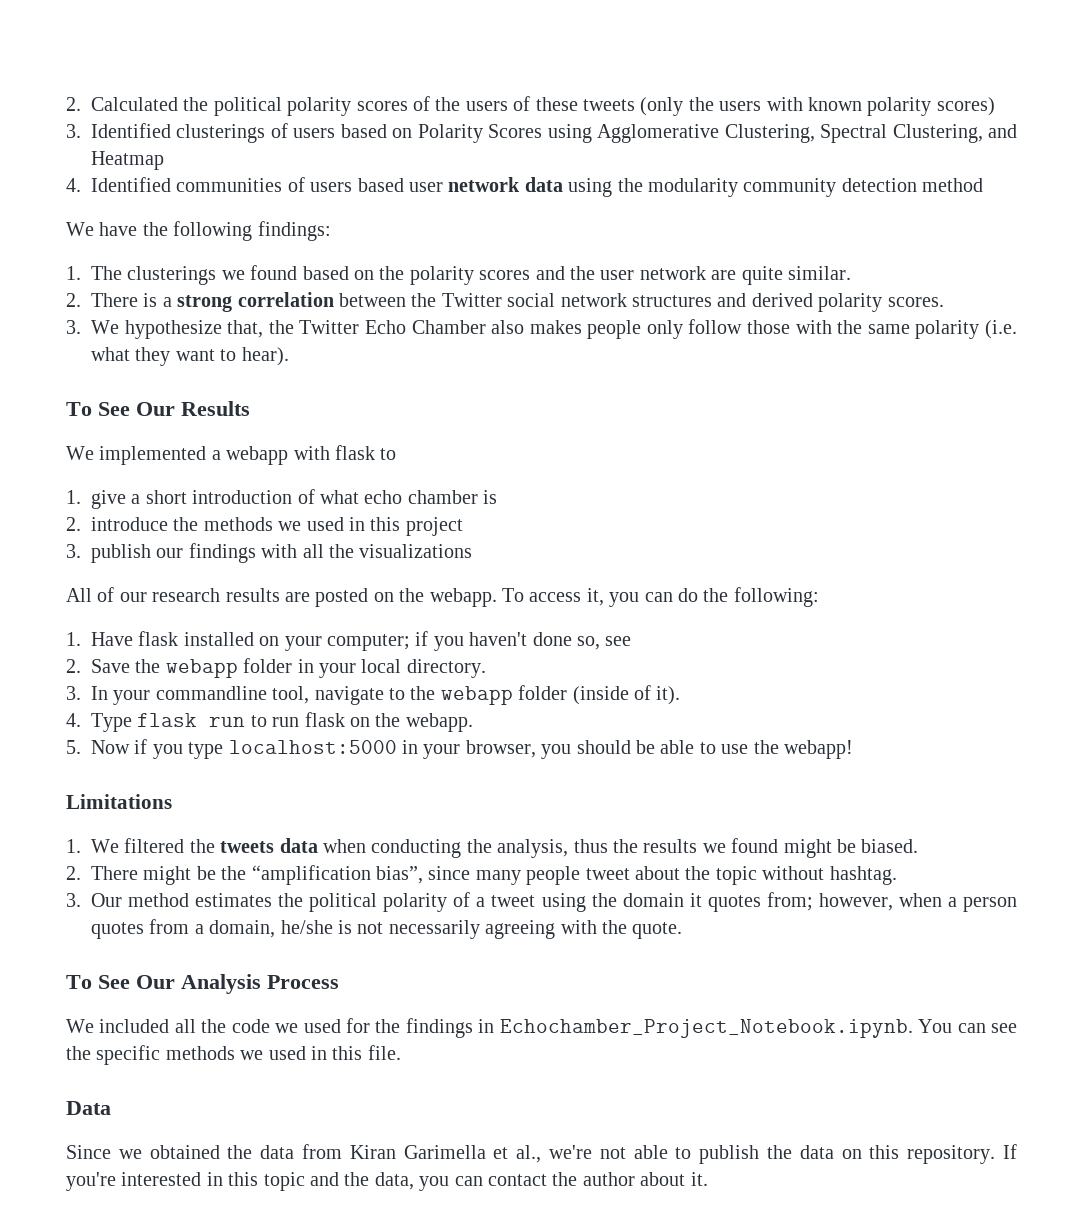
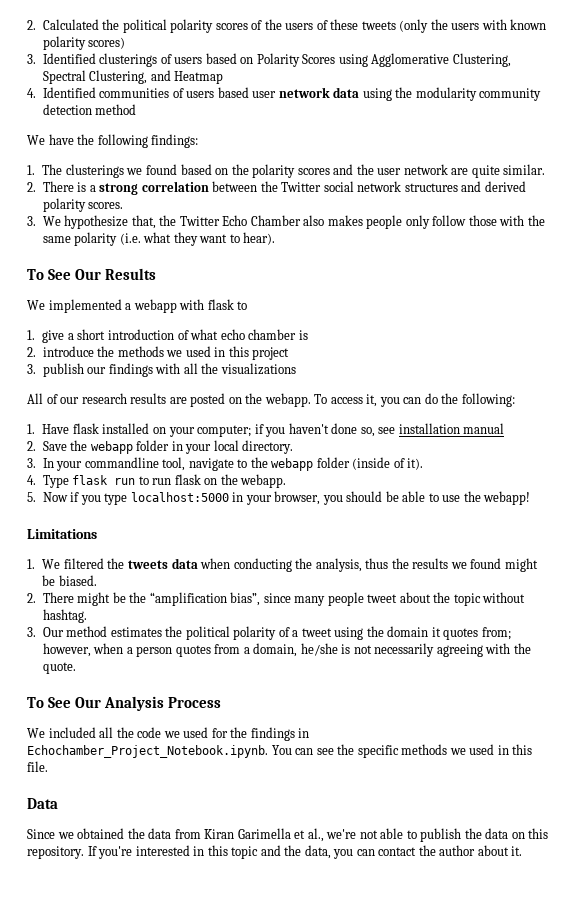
(632, 641) none -> [398,423,505,434] installation manual

